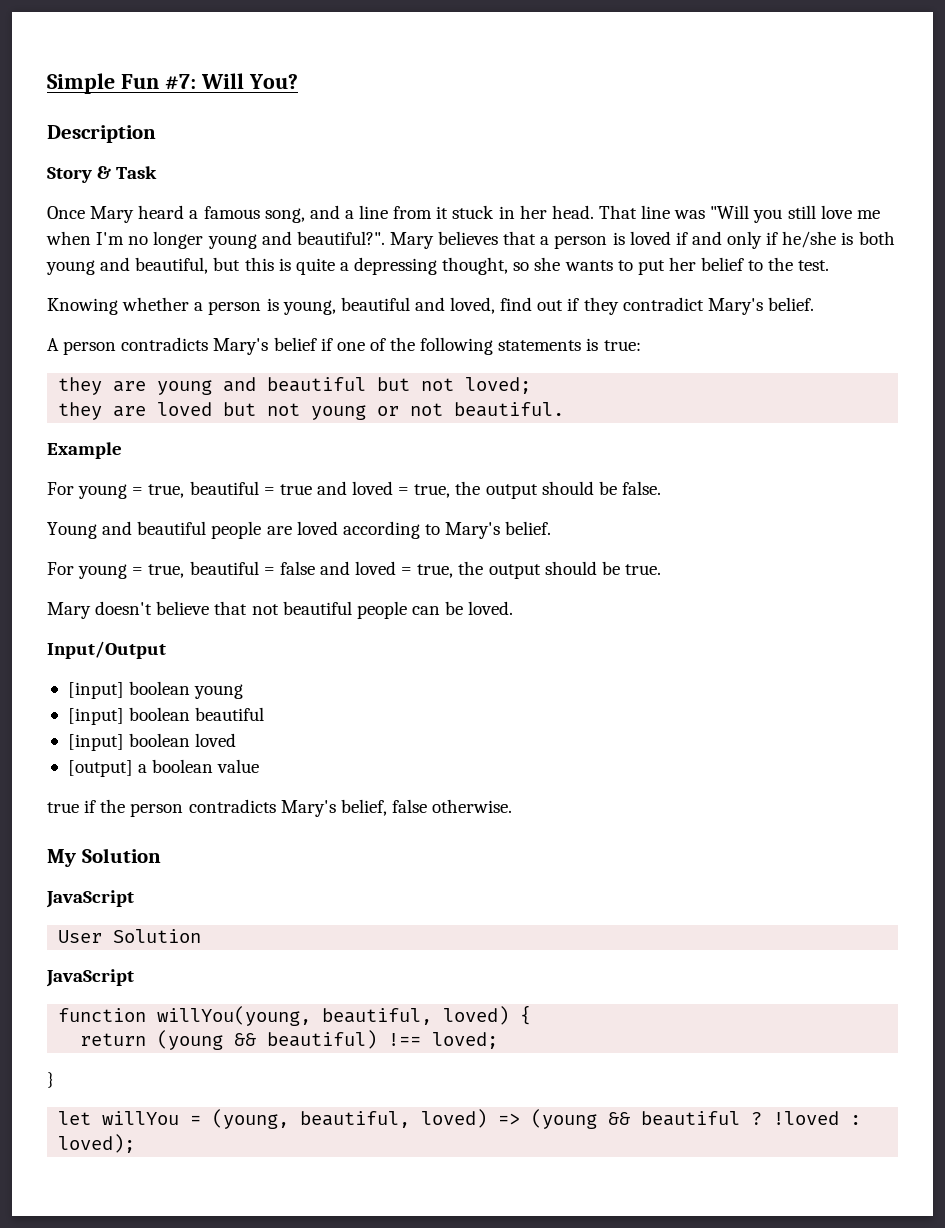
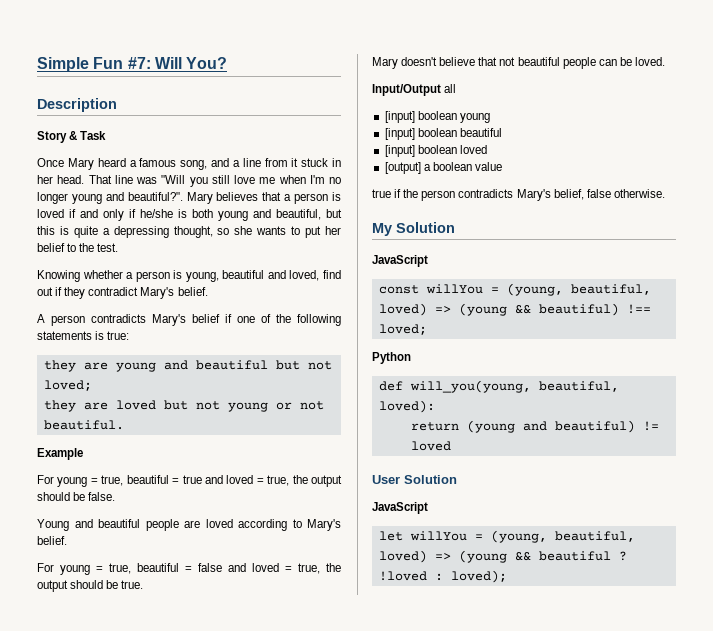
(166, 650) none -> [444,84,457,93] all
[58,929,202,943] [46,969,134,987] [58,1005,532,1026] [80,1033,147,1046] User Solution // JavaScript // function willYou(young, beautiful, loved) { // return -> [378,283,651,296] [378,303,451,316] const willYou = (young, beautiful, loved) =>
[47,1072,54,1088] } -> [372,352,411,364] [378,380,619,393] [378,400,435,413] [410,420,659,433] [410,441,451,451] [372,475,457,484] [372,502,428,514] Python // def will_you(young, beautiful, loved): // return (young and beautiful) != loved // User Solution // JavaScript

